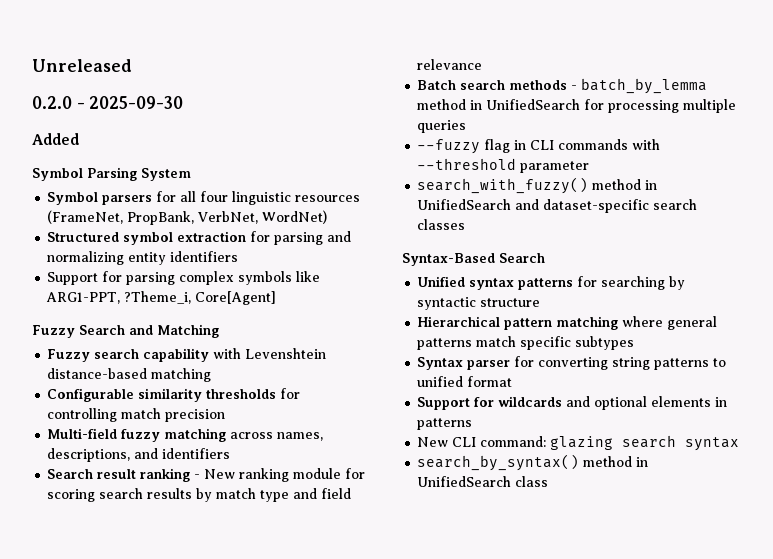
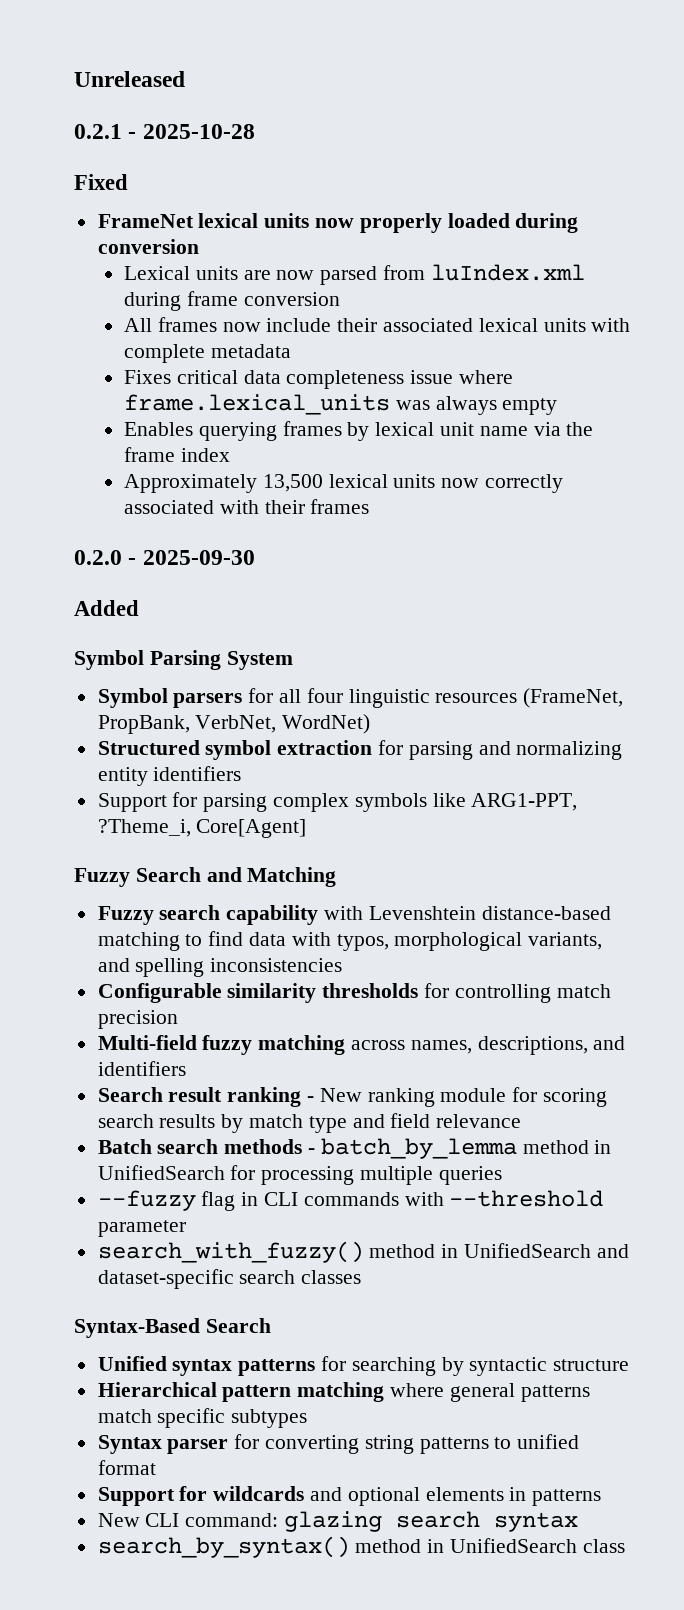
(132, 65) none -> [74,124,255,139] [74,174,128,190] [97,213,579,233] [97,239,199,254] [124,264,585,285] [124,291,340,311] [124,317,631,332] [124,344,291,363] [124,370,514,389] [124,394,558,415] [124,421,594,441] [124,447,230,462] [124,474,564,493] [124,499,370,514] // 0.2.1 - 2025-10-28 // Fixed // FrameNet lexical units now properly loaded during conversion // Lexical units are now parsed from luIndex.xml during frame conversion // All frames now include their associated lexical units with complete metadata // Fixes critical data completeness issue where frame.lexical_units was always empty // Enables querying frames by lexical unit name via the frame index // Approximately 13,500 lexical units now correctly associated with their frames
(212, 375) none -> [185,931,603,951] [97,958,343,977] to find data with typos, morphological variants, and spelling inconsistencies

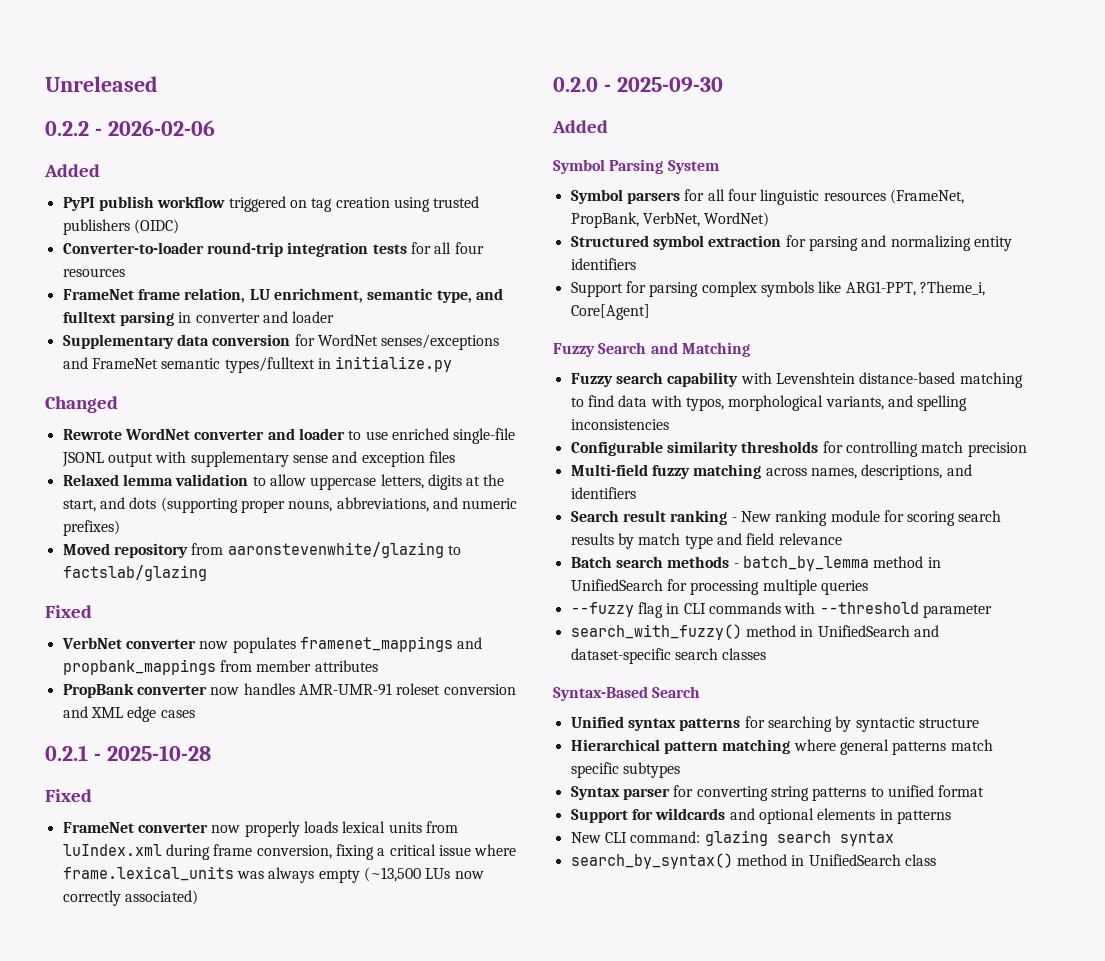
(185, 79) none -> [45,120,215,136] [44,164,100,177] [62,196,480,212] [62,219,179,235] [62,242,484,257] [62,268,125,277] [62,288,503,303] [62,311,335,326] [62,334,500,350] [62,356,453,373] [45,396,118,413] [62,428,516,444] [61,451,455,467] [62,474,505,490] [62,497,518,513] [62,520,120,536] [62,542,461,558] [62,565,207,581] [45,605,92,618] [61,636,483,653] [62,659,378,675] [62,683,516,698] [62,706,195,722] // 0.2.2 - 2026-02-06 // Added // PyPI publish workflow triggered on tag creation using trusted publishers (OIDC) // Converter-to-loader round-trip integration tests for all four resources // FrameNet frame relation, LU enrichment, semantic type, and fulltext parsing in converter and loader // Supplementary data conversion for WordNet senses/exceptions and FrameNet semantic types/fulltext in initialize.py // Changed // Rewrote WordNet converter and loader to use enriched single-file JSONL output with supplementary sense and exception files // Relaxed lemma validation to allow uppercase letters, digits at the start, and dots (supporting proper nouns, abbreviations, and numeric prefixes) // Moved repository from aaronstevenwhite/glazing to factslab/glazing // Fixed // VerbNet converter now populates framenet_mappings and propbank_mappings from member attributes // PropBank converter now handles AMR-UMR-91 roleset conversion and XML edge cases
[198,213,579,233] [97,239,199,254] [124,264,585,285] [124,291,340,311] [124,317,631,332] [124,344,291,363] [124,370,405,389] lexical units now properly loaded during conversion // Lexical units are now parsed from luIndex.xml during frame conversion // All frames now include their associated lexical units with complete metadata // Fixes critical data completeness -> [137,821,458,837] [62,844,436,860] converter now properly loads lexical units from luIndex.xml during frame conversion, fixing a critical
[124,421,594,441] [124,447,230,462] [124,474,564,493] [124,499,370,514] // Enables querying frames by lexical unit name via the frame index // Approximately 13,500 lexical units now correctly associated with their frames -> [363,867,484,882] [62,890,198,906] (~13,500 LUs now correctly associated)

